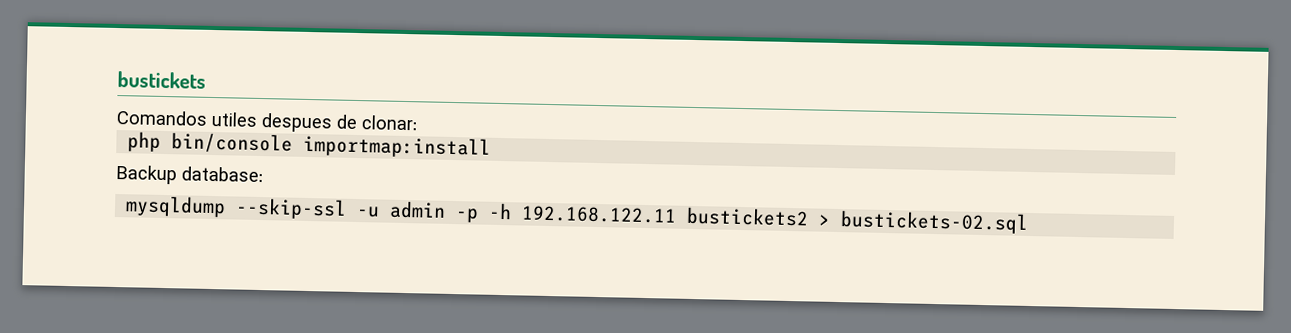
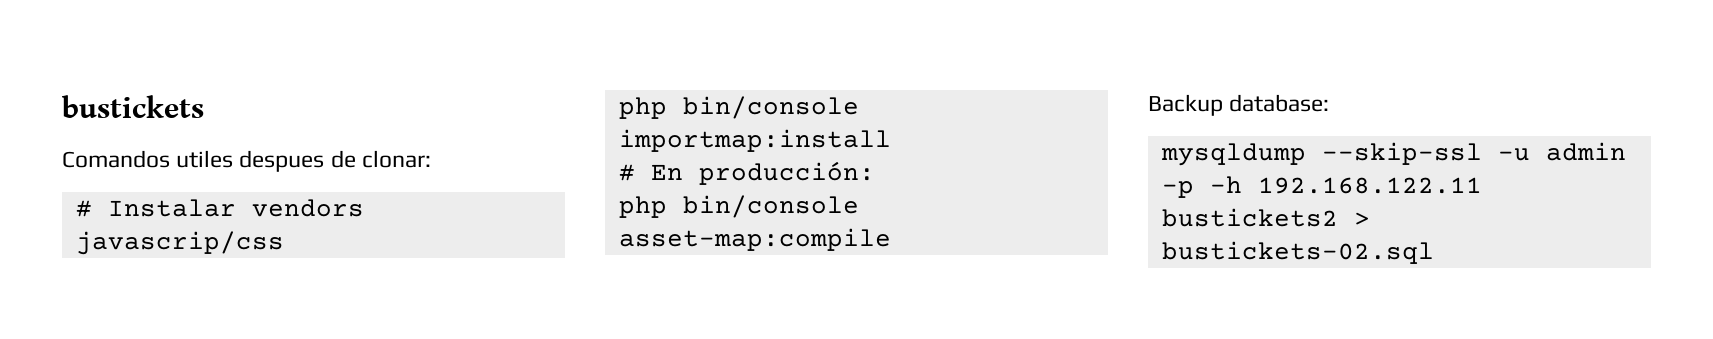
(417, 123) none -> [75,199,364,217] [75,231,284,255] // # Instalar vendors javascrip/css
(492, 146) none -> [618,161,875,185] [618,195,859,218] [618,228,891,251] // # En producción: // php bin/console asset-map:compile

